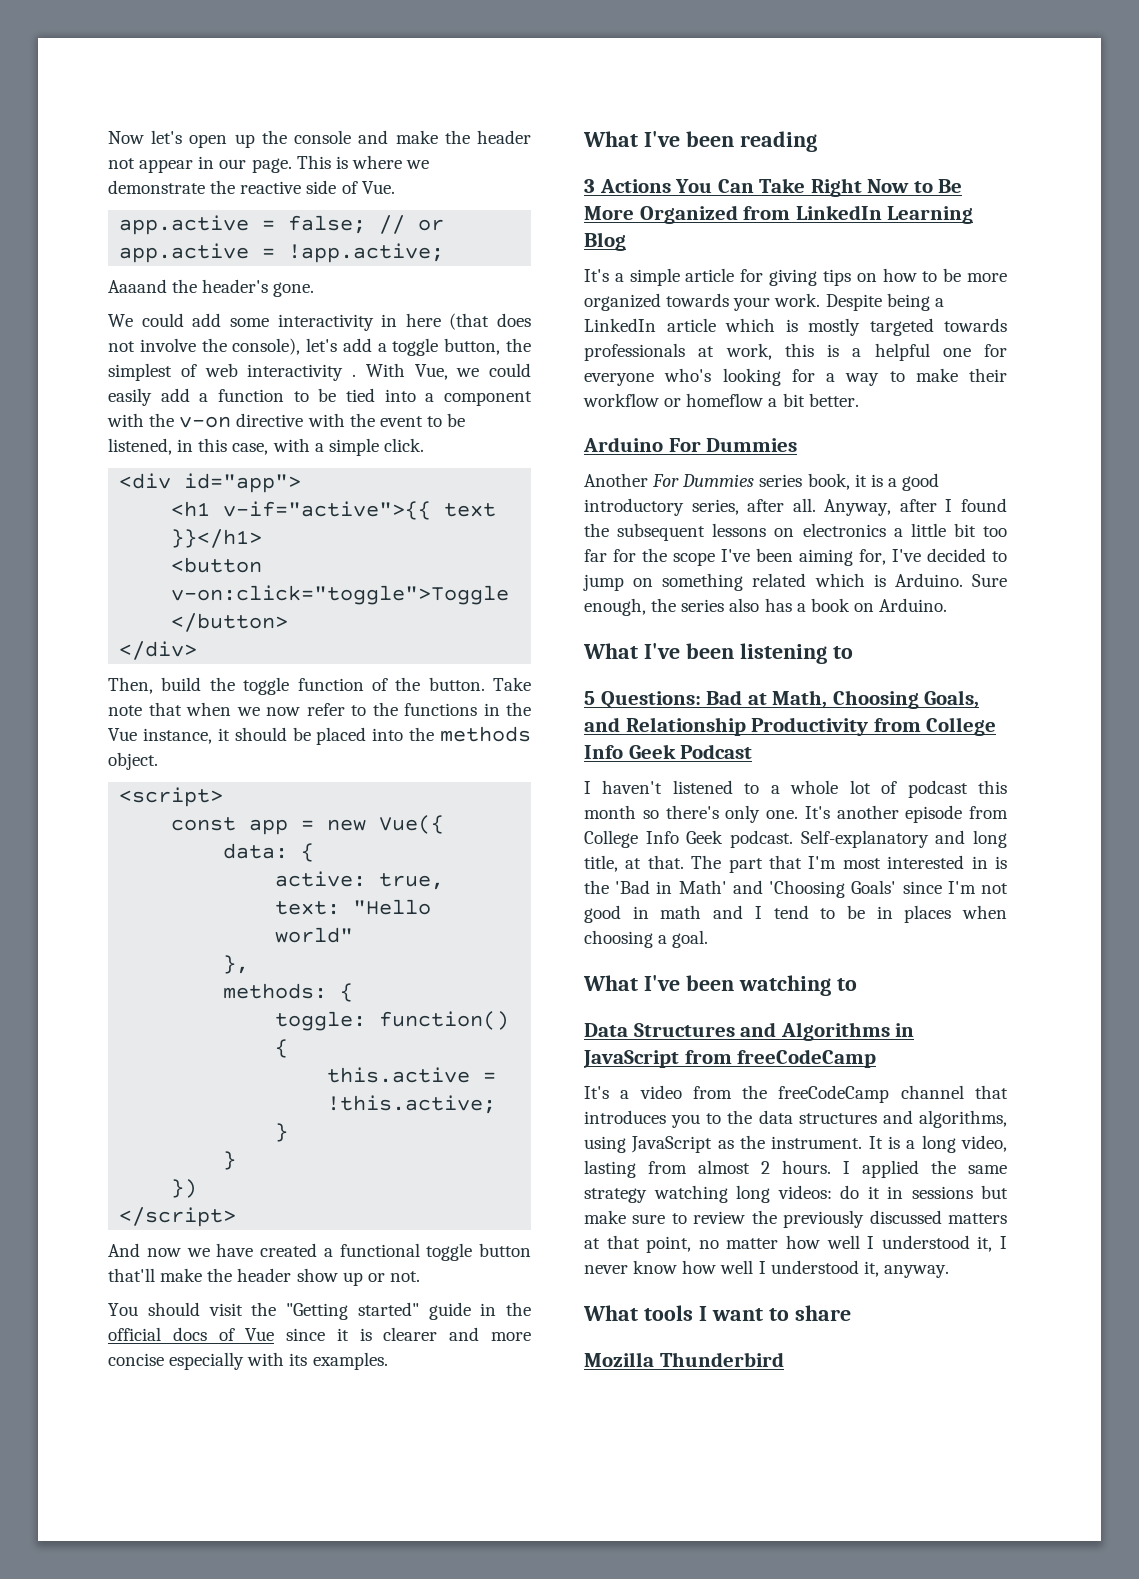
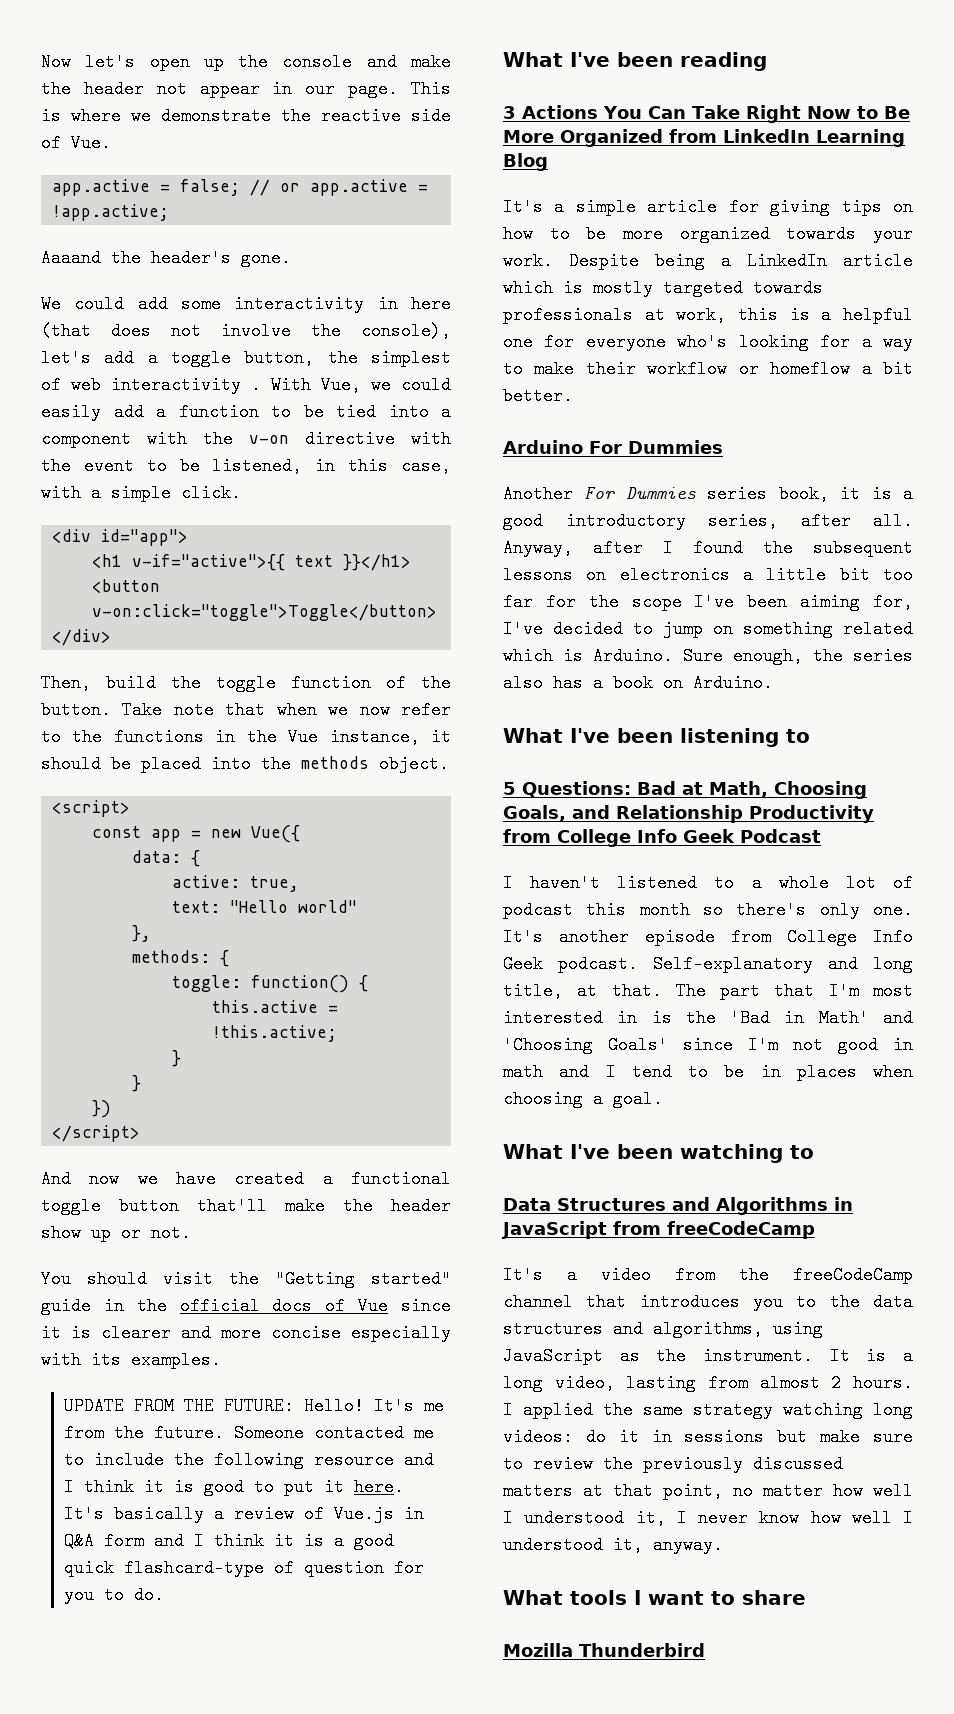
(388, 1361) none -> [64,1397,445,1415] [64,1424,435,1442] [64,1451,435,1469] [64,1478,405,1496] [64,1505,425,1523] [64,1532,395,1550] [64,1559,425,1577] [64,1586,165,1604] // UPDATE FROM THE FUTURE: Hello! It's me from the future. Someone contacted me to include the following resource and I think it is good to put it here. It's basically a review of Vue.js in Q&A form and I think it is a good quick flashcard-type of question for you to do.

